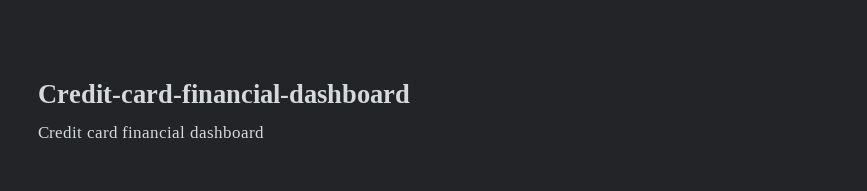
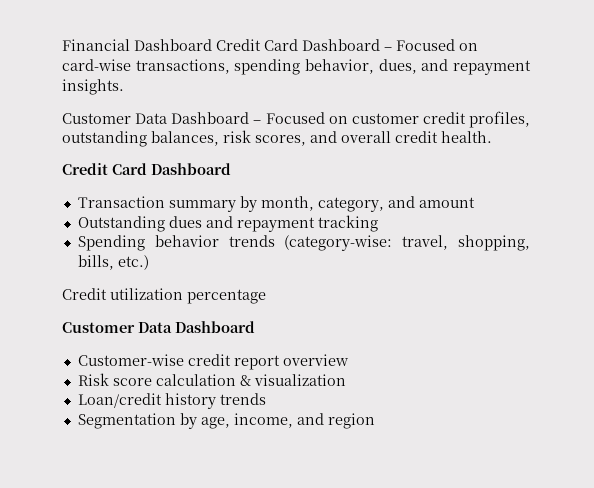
[38,84,410,103] [38,126,264,138] Credit-card-financial-dashboard // Credit card financial dashboard -> [62,39,478,51] [62,59,531,75] [62,79,124,95] [62,111,530,128] [62,130,492,147] [62,163,231,175] [77,196,475,212] [77,215,378,232] [77,235,530,251] [77,255,149,270] [62,288,266,304] [62,321,255,333] [77,354,349,370] [77,373,346,386] [77,393,266,409] [77,413,375,429] Financial Dashboard Credit Card Dashboard – Focused on card-wise transactions, spending behavior, dues, and repayment insights. // Customer Data Dashboard – Focused on customer credit profiles, outstanding balances, risk scores, and overall credit health. // Credit Card Dashboard // Transaction summary by month, category, and amount // Outstanding dues and repayment tracking // Spending behavior trends (category-wise: travel, shopping, bills, etc.) // Credit utilization percentage // Customer Data Dashboard // Customer-wise credit report overview // Risk score calculation & visualization // Loan/credit history trends // Segmentation by age, income, and region

